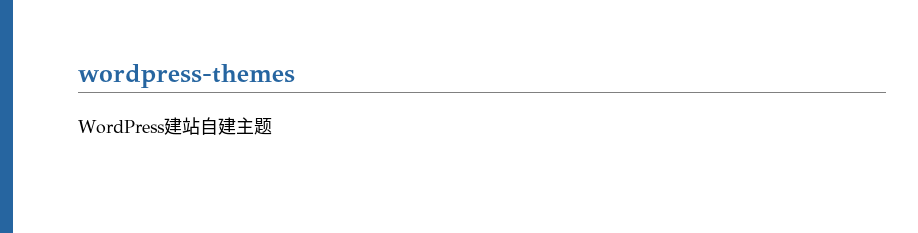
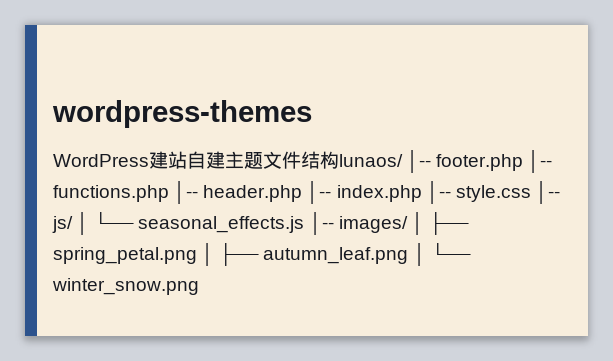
(272, 126) none -> [263,150,553,173] [53,181,560,204] [52,212,469,235] [53,243,471,266] [52,278,199,295] 文件结构lunaos/ │-- footer.php │-- functions.php │-- header.php │-- index.php │-- style.css │-- js/ │ └── seasonal_effects.js │-- images/ │ ├── spring_petal.png │ ├── autumn_leaf.png │ └── winter_snow.png

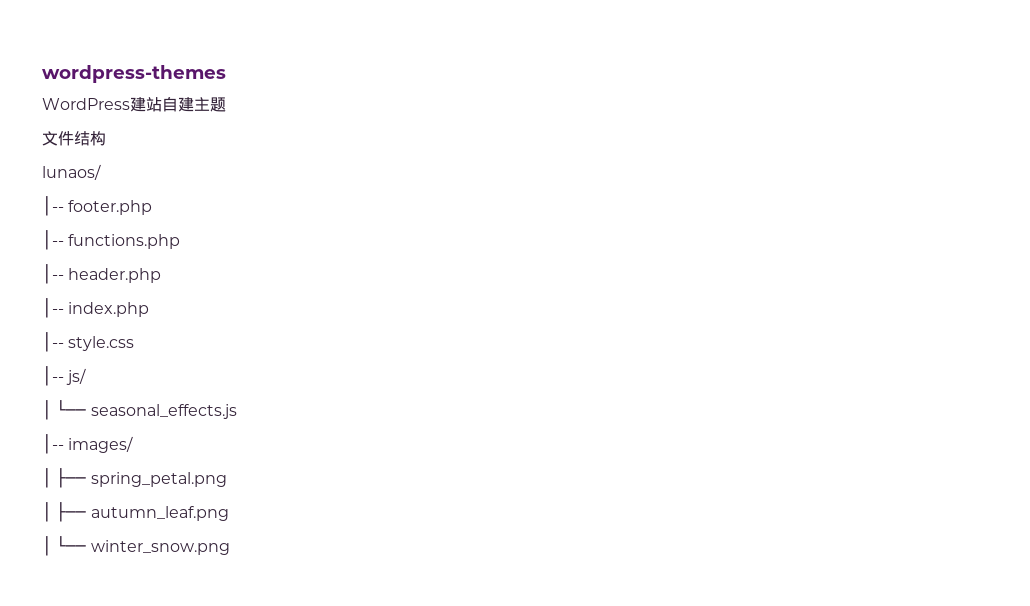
(263, 160) none -> (226, 104) //
(339, 160) none -> (106, 138) //
(403, 160) none -> (101, 172) //
(524, 162) none -> (153, 207) //
(169, 193) none -> (181, 241) //
(303, 193) none -> (162, 275) //
(422, 193) none -> (150, 309) //
(531, 193) none -> (135, 343) //
(73, 224) none -> (87, 376) //
(305, 224) none -> (237, 411) //
(408, 224) none -> (134, 444) //
(197, 255) none -> (227, 479) //
(409, 255) none -> (229, 513) //

